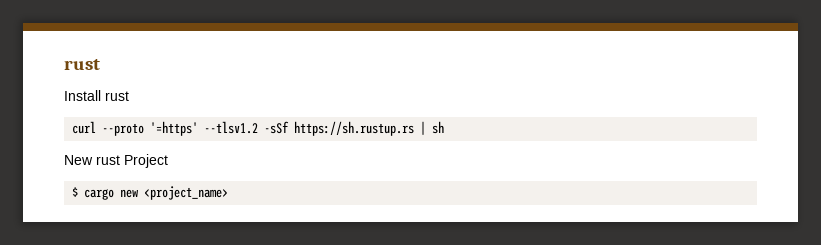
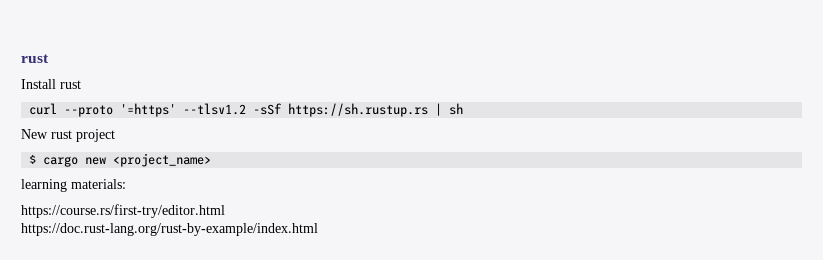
[124,154,168,168] Project -> [76,129,115,142] project
(229, 193) none -> [21,179,126,192] [21,204,225,218] [21,223,318,236] // learning materials: // https://course.rs/first-try/editor.html // https://doc.rust-lang.org/rust-by-example/index.html

